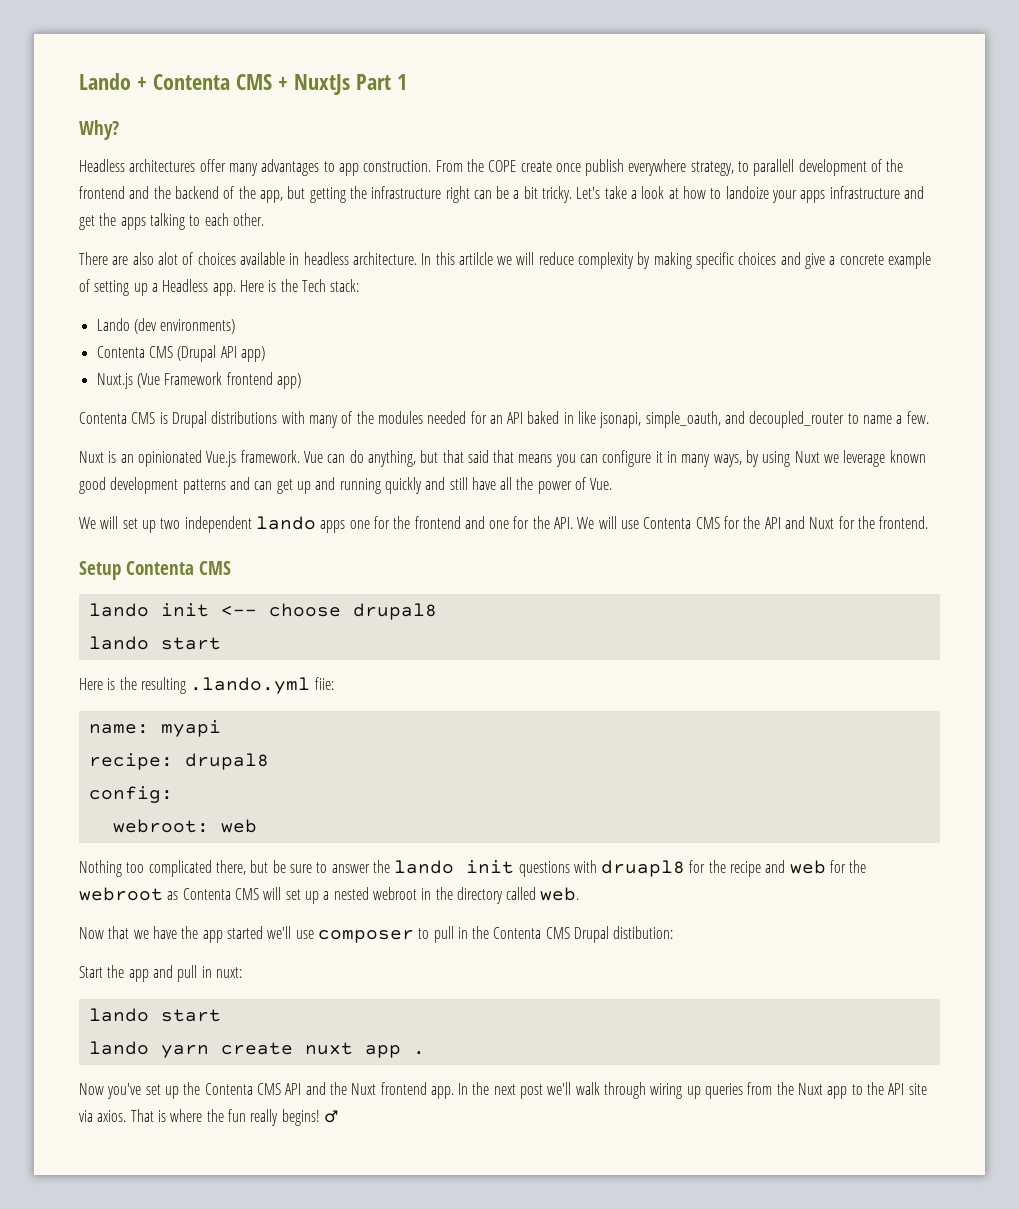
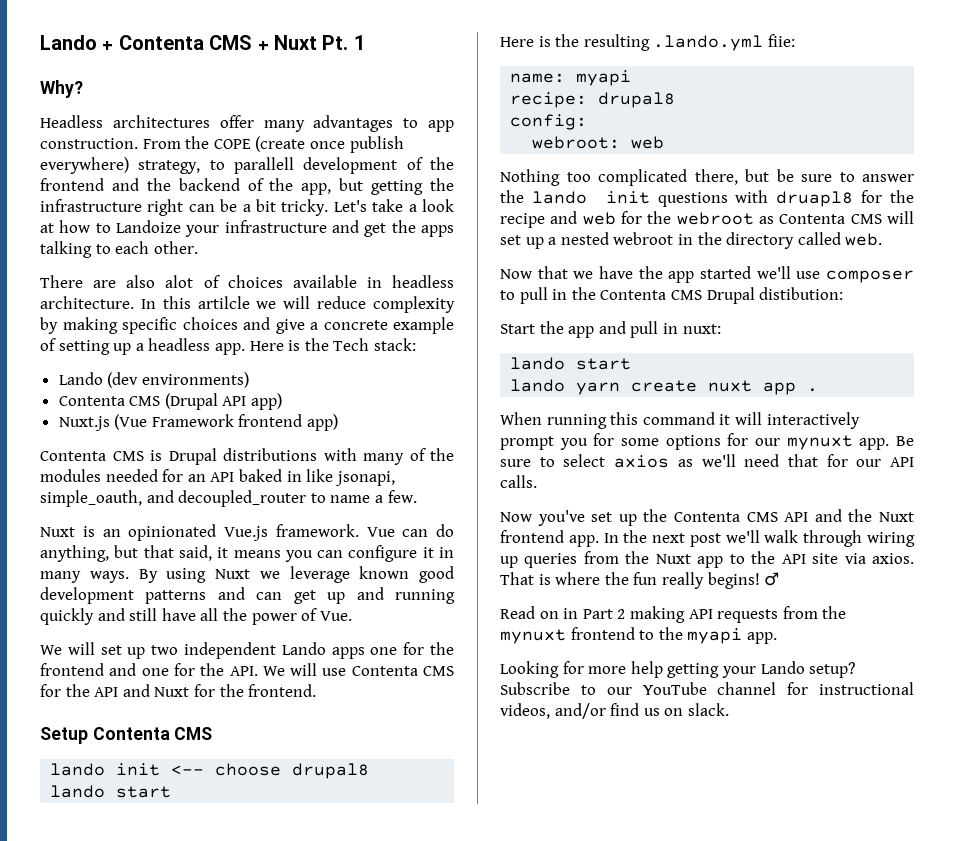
[293,74,391,95] NuxtJs Part -> [274,35,349,50] Nuxt Pt.
[520,161,552,172] create -> [255,136,306,152] (create
[628,159,687,176] everywhere -> [40,157,129,174] everywhere)
[725,186,826,203] landoize your apps -> [115,220,220,237] Landoize your
[162,279,209,292] Headless -> [148,338,211,351] headless
[467,450,515,463] said that -> [178,545,229,561] said, it
[713,450,760,467] ways, by -> [89,569,158,583] ways. By
[255,516,316,530] lando -> [281,642,326,655] Lando
(425, 1053) none -> [500,412,860,429] [500,433,914,450] [500,454,914,468] [500,475,537,488] // When running this command it will interactively prompt you for some options for our mynuxt app. Be sure to select axios as we'll need that for our API calls.
(338, 1116) none -> [500,606,847,623] [500,627,777,644] [500,661,856,678] [500,682,914,695] [500,703,729,719] // Read on in Part 2 making API requests from the mynuxt frontend to the myapi app. // Looking for more help getting your Lando setup? Subscribe to our YouTube channel for instructional videos, and/or find us on slack.

